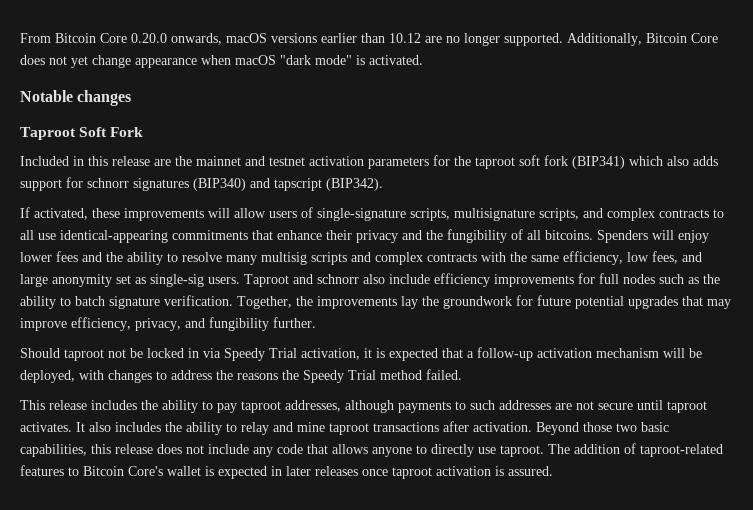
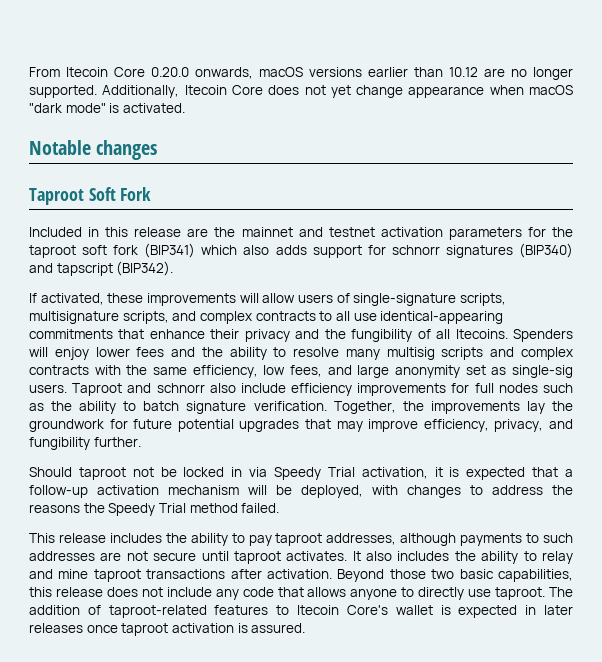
[55,33,96,43] Bitcoin -> [66,67,108,77] Itecoin
[646,33,687,43] Bitcoin -> [184,85,227,95] Itecoin
[545,230,593,240] bitcoins. -> [455,329,508,339] Itecoins.
[83,466,124,476] Bitcoin -> [297,605,340,615] Itecoin

